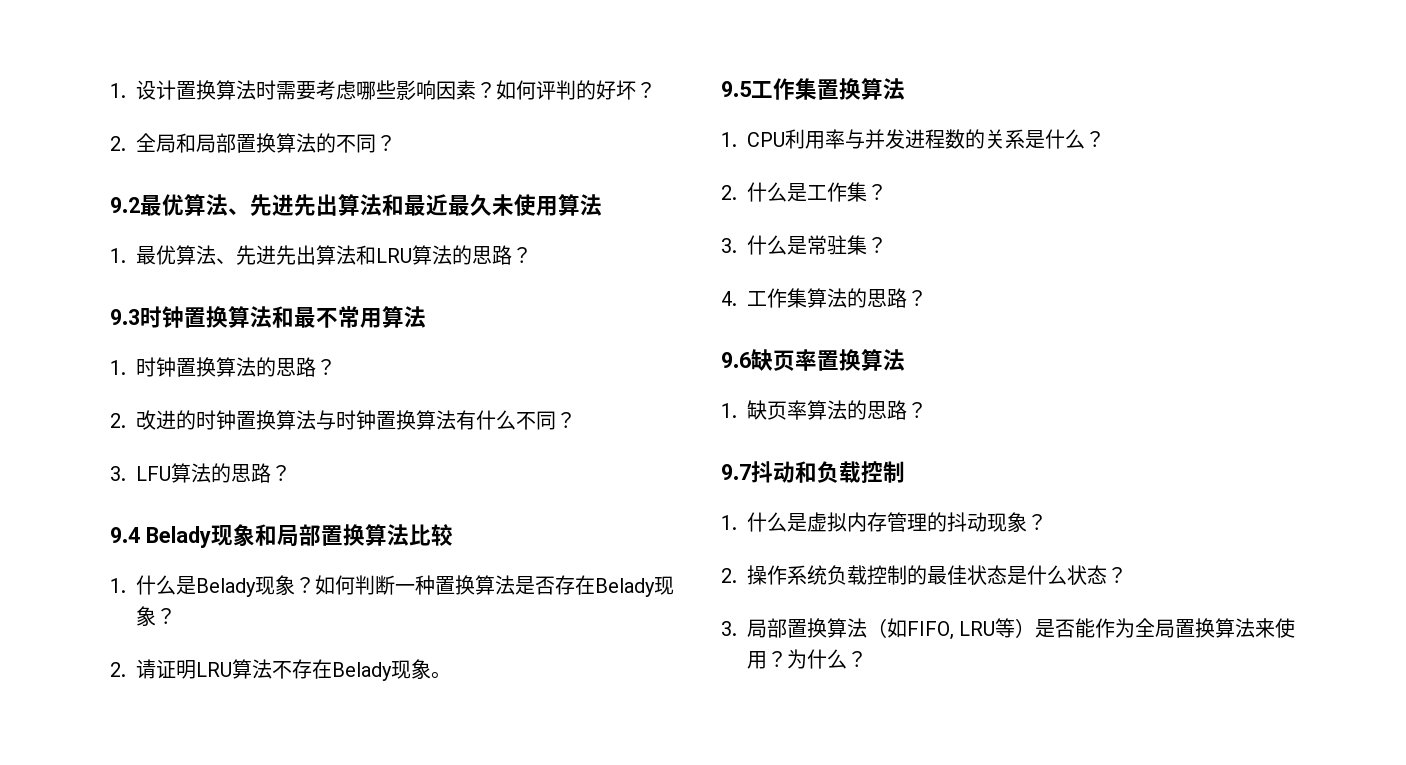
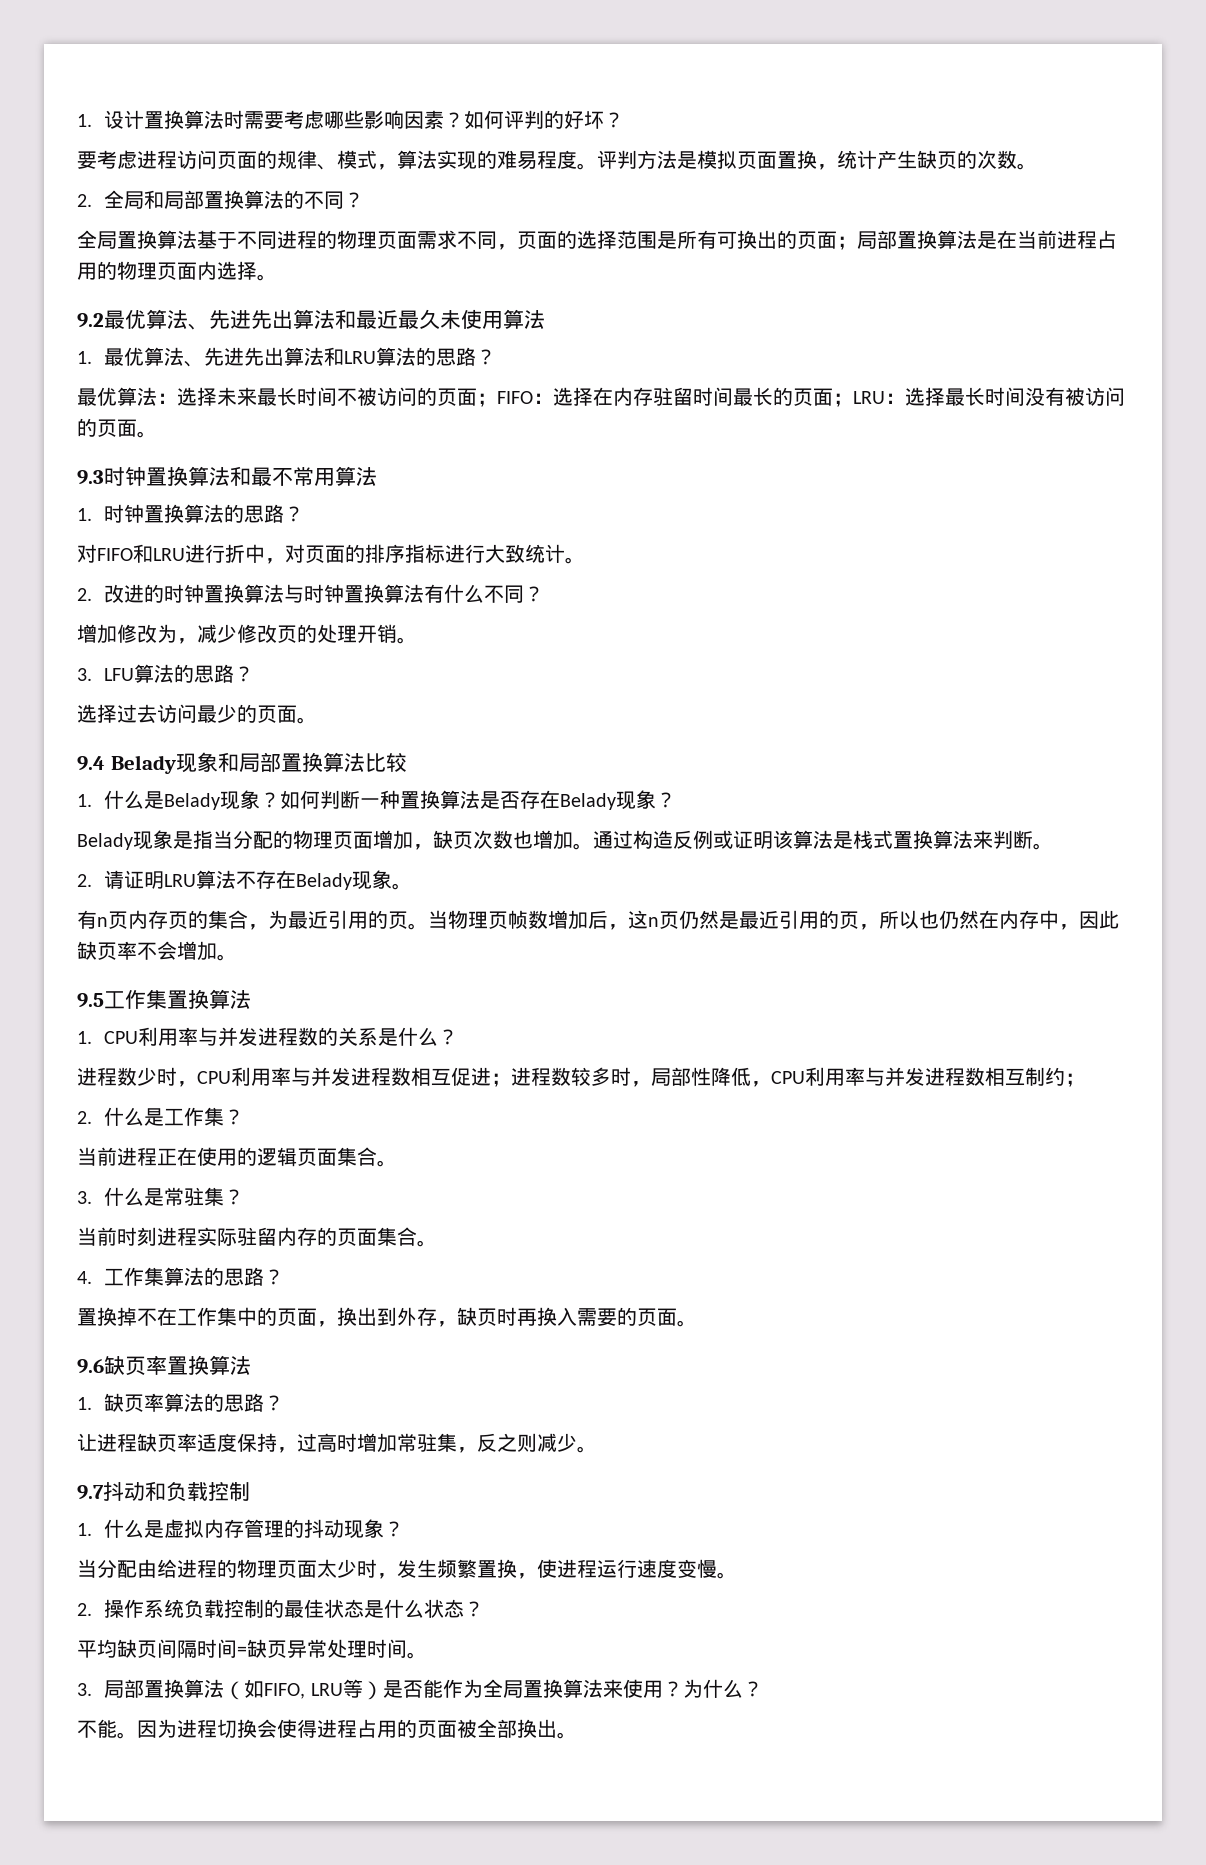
(656, 90) none -> [77,150,1037,170] // 要考虑进程访问页面的规律、模式，算法实现的难易程度。评判方法是模拟页面置换，统计产生缺页的次数。
(396, 143) none -> [77,230,1117,250] [77,261,277,281] // 全局置换算法基于不同进程的物理页面需求不同，页面的选择范围是所有可换出的页面；局部置换算法是在当前进程占用的物理页面内选择。
(532, 255) none -> [77,387,1125,407] [77,418,157,438] // 最优算法：选择未来最长时间不被访问的页面；FIFO：选择在内存驻留时间最长的页面；LRU：选择最长时间没有被访问的页面。
(336, 367) none -> [77,544,585,564] // 对FIFO和LRU进行折中，对页面的排序指标进行大致统计。
(576, 420) none -> [77,624,417,644] // 增加修改为，减少修改页的处理开销。
(291, 473) none -> [77,704,317,724] // 选择过去访问最少的页面。
(176, 616) none -> [77,830,1053,850] // Belady现象是指当分配的物理页面增加，缺页次数也增加。通过构造反例或证明该算法是栈式置换算法来判断。
(451, 675) none -> [77,910,1119,930] [77,941,237,961] // 有n页内存页的集合，为最近引用的页。当物理页帧数增加后，这n页仍然是最近引用的页，所以也仍然在内存中，因此缺页率不会增加。
(1105, 139) none -> [77,1067,1085,1087] // 进程数少时，CPU利用率与并发进程数相互促进；进程数较多时，局部性降低，CPU利用率与并发进程数相互制约；
(887, 192) none -> [77,1147,397,1167] // 当前进程正在使用的逻辑页面集合。
(887, 245) none -> [77,1227,437,1247] // 当前时刻进程实际驻留内存的页面集合。
(927, 298) none -> [77,1307,697,1327] // 置换掉不在工作集中的页面，换出到外存，缺页时再换入需要的页面。
(927, 410) none -> [77,1433,597,1453] // 让进程缺页率适度保持，过高时增加常驻集，反之则减少。
(1047, 522) none -> [77,1559,737,1579] // 当分配由给进程的物理页面太少时，发生频繁置换，使进程运行速度变慢。
(1127, 575) none -> [77,1639,427,1659] // 平均缺页间隔时间=缺页异常处理时间。
(867, 659) none -> [77,1719,577,1739] // 不能。因为进程切换会使得进程占用的页面被全部换出。

